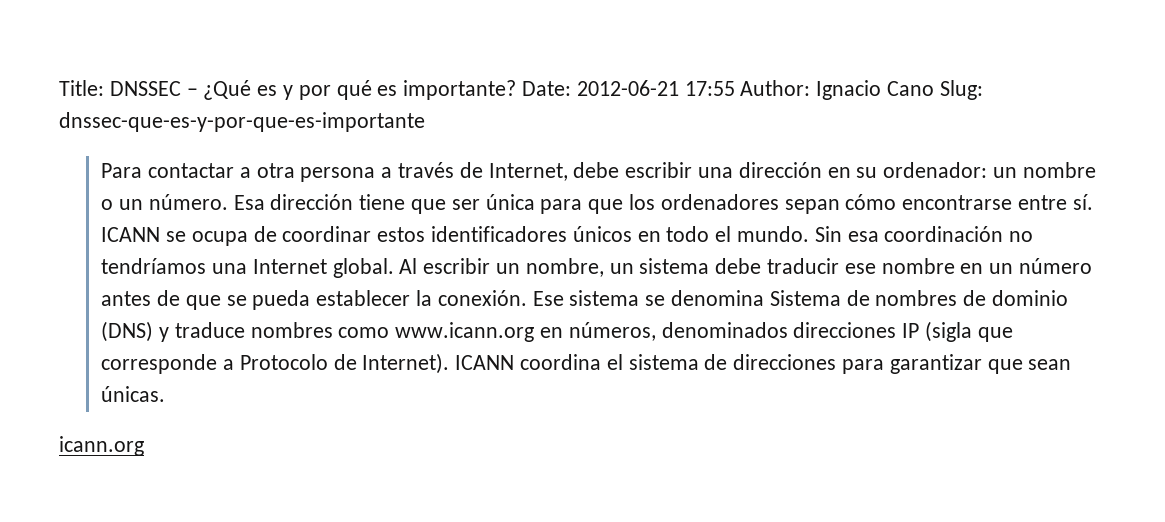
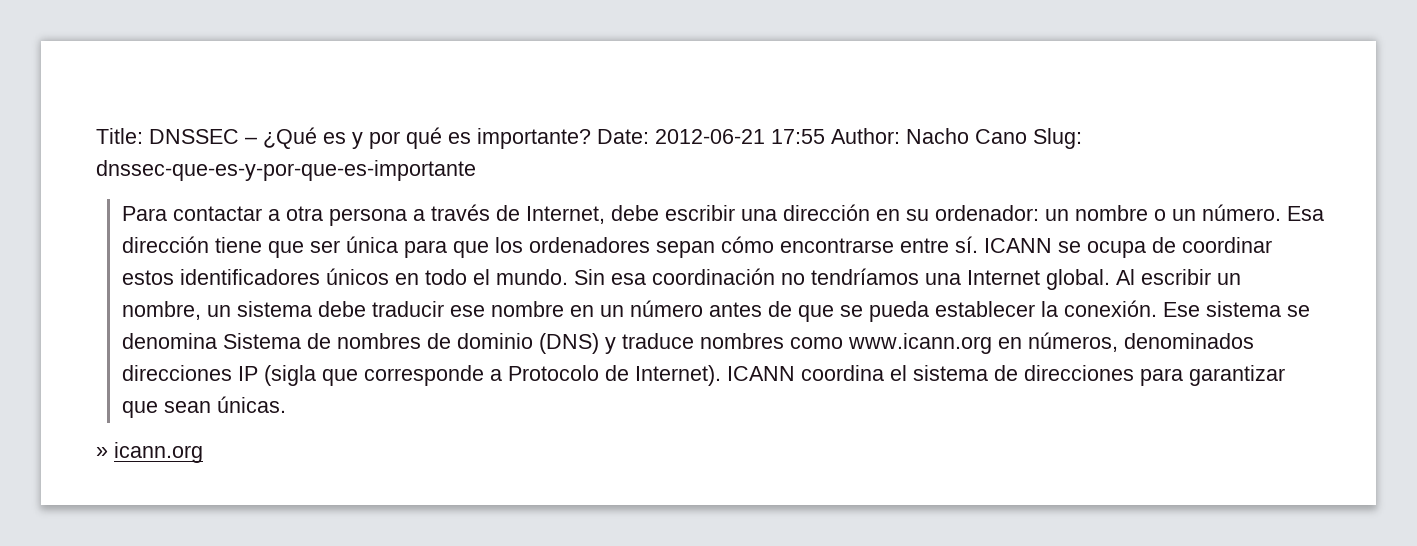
[816,80,882,100] Ignacio -> [906,128,969,144] Nacho
(166, 394) none -> [96,447,108,458] »

